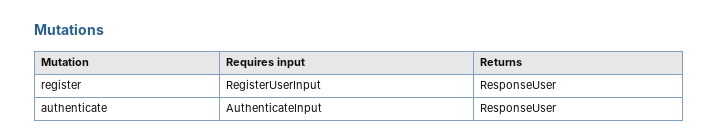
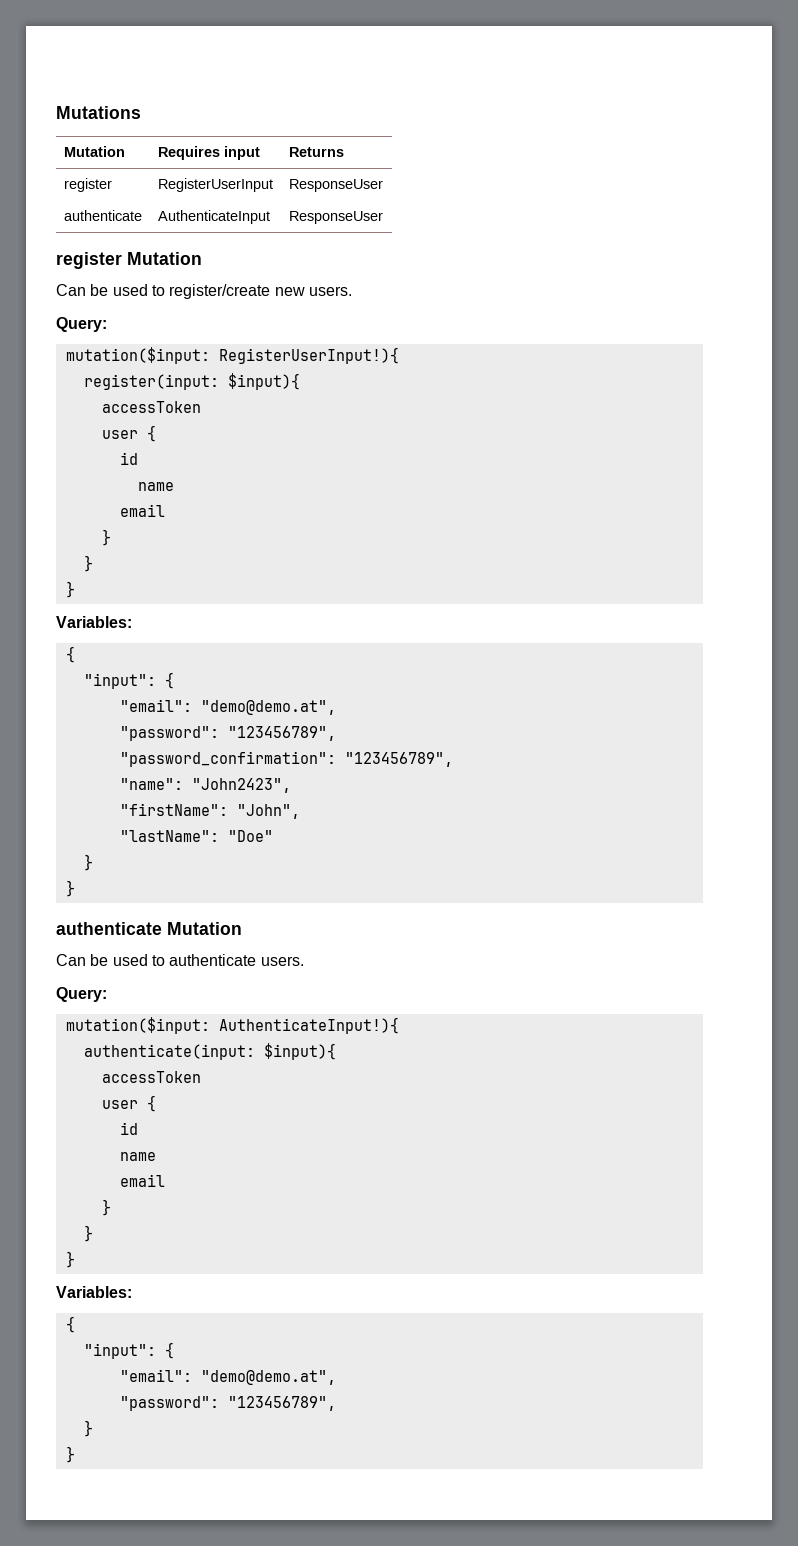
(556, 109) none -> [56,252,202,269] [56,284,352,299] [56,317,107,332] [65,347,399,364] [83,373,300,390] [101,401,201,413] [101,425,156,442] [119,452,138,465] [137,482,174,491] [119,504,165,517] [101,529,111,546] [83,555,93,572] [65,581,75,598] [56,616,132,628] [65,646,75,663] [83,672,174,689] [119,699,336,715] [119,726,336,741] [119,751,453,767] [119,778,291,793] [119,803,300,819] [119,830,273,842] [83,854,93,871] [65,880,75,897] [56,922,242,935] [56,954,304,966] [56,987,107,1002] [65,1017,399,1034] [83,1043,336,1060] [101,1071,201,1083] [101,1095,156,1112] [119,1122,138,1135] [119,1152,156,1161] [119,1174,165,1187] [101,1199,111,1216] [83,1225,93,1242] [65,1251,75,1268] [56,1286,132,1298] [65,1316,75,1333] [83,1342,174,1359] [119,1369,336,1385] [119,1396,336,1411] [83,1420,93,1437] [65,1446,75,1463] // register Mutation // Can be used to register/create new users. // Query: // mutation($input: RegisterUserInput!){ // register(input: $input){ // accessToken // user { // id // name // email // } // } // } // Variables: // { // "input": { // "email": "demo@demo.at", // "password": "123456789", // "password_confirmation": "123456789", // "name": "John2423", // "firstName": "John", // "lastName": "Doe" // } // } // authenticate Mutation // Can be used to authenticate users. // Query: // mutation($input: AuthenticateInput!){ // authenticate(input: $input){ // accessToken // user { // id // name // email // } // } // } // Variables: // { // "input": { // "email": "demo@demo.at", // "password": "123456789", // } // }

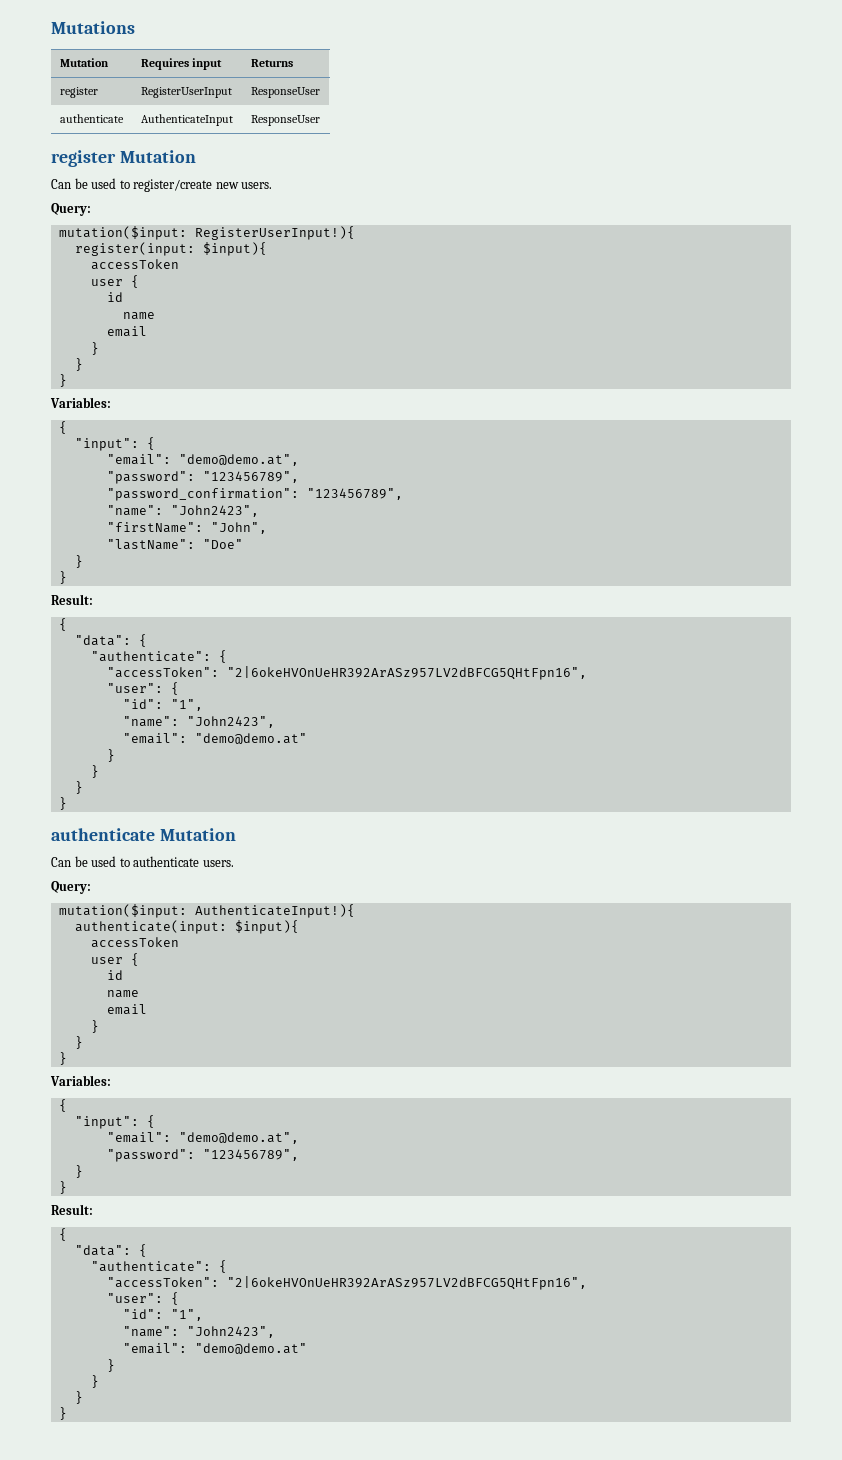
(75, 888) none -> [51,594,93,605] [58,618,67,631] [74,634,147,647] [90,650,227,663] [106,666,587,680] [106,682,179,695] [122,699,203,711] [122,716,275,728] [122,733,307,744] [106,749,115,762] [90,765,99,778] [74,781,83,794] [58,797,67,810] // Result: // { // "data": { // "authenticate": { // "accessToken": "2|6okeHVOnUeHR392ArASz957LV2dBFCG5QHtFpn16", // "user": { // "id": "1", // "name": "John2423", // "email": "demo@demo.at" // } // } // } // }
(75, 1454) none -> [51,1204,93,1215] [58,1228,67,1241] [74,1244,147,1257] [90,1260,227,1273] [106,1276,587,1290] [106,1292,179,1305] [122,1309,203,1321] [122,1326,275,1338] [122,1343,307,1354] [106,1359,115,1372] [90,1375,99,1388] [74,1391,83,1404] [58,1407,67,1420] // Result: // { // "data": { // "authenticate": { // "accessToken": "2|6okeHVOnUeHR392ArASz957LV2dBFCG5QHtFpn16", // "user": { // "id": "1", // "name": "John2423", // "email": "demo@demo.at" // } // } // } // }

